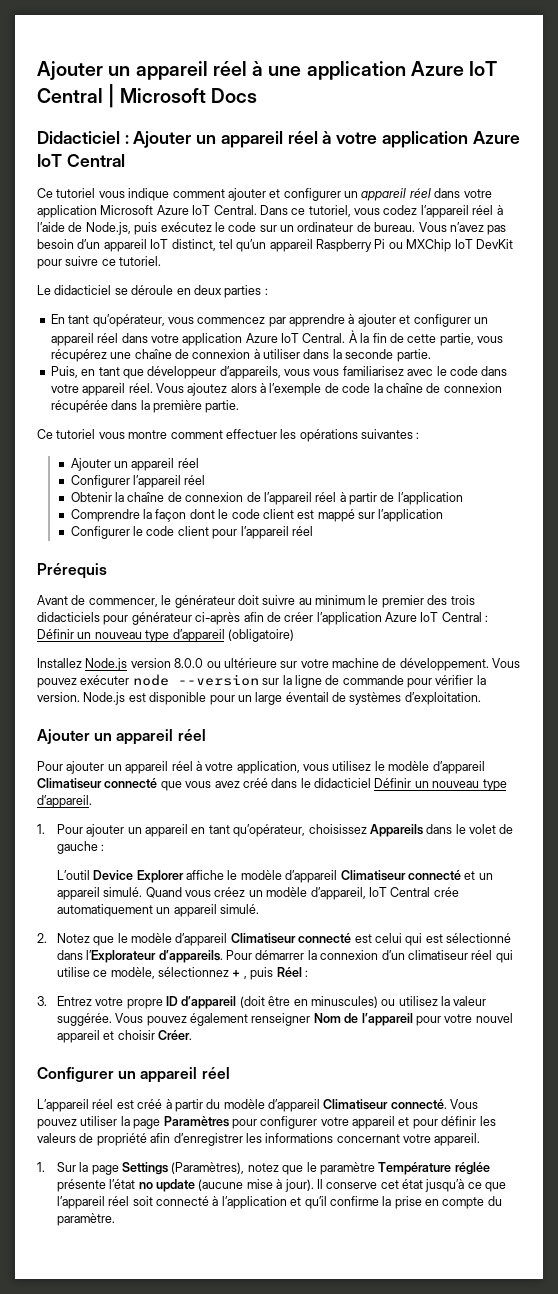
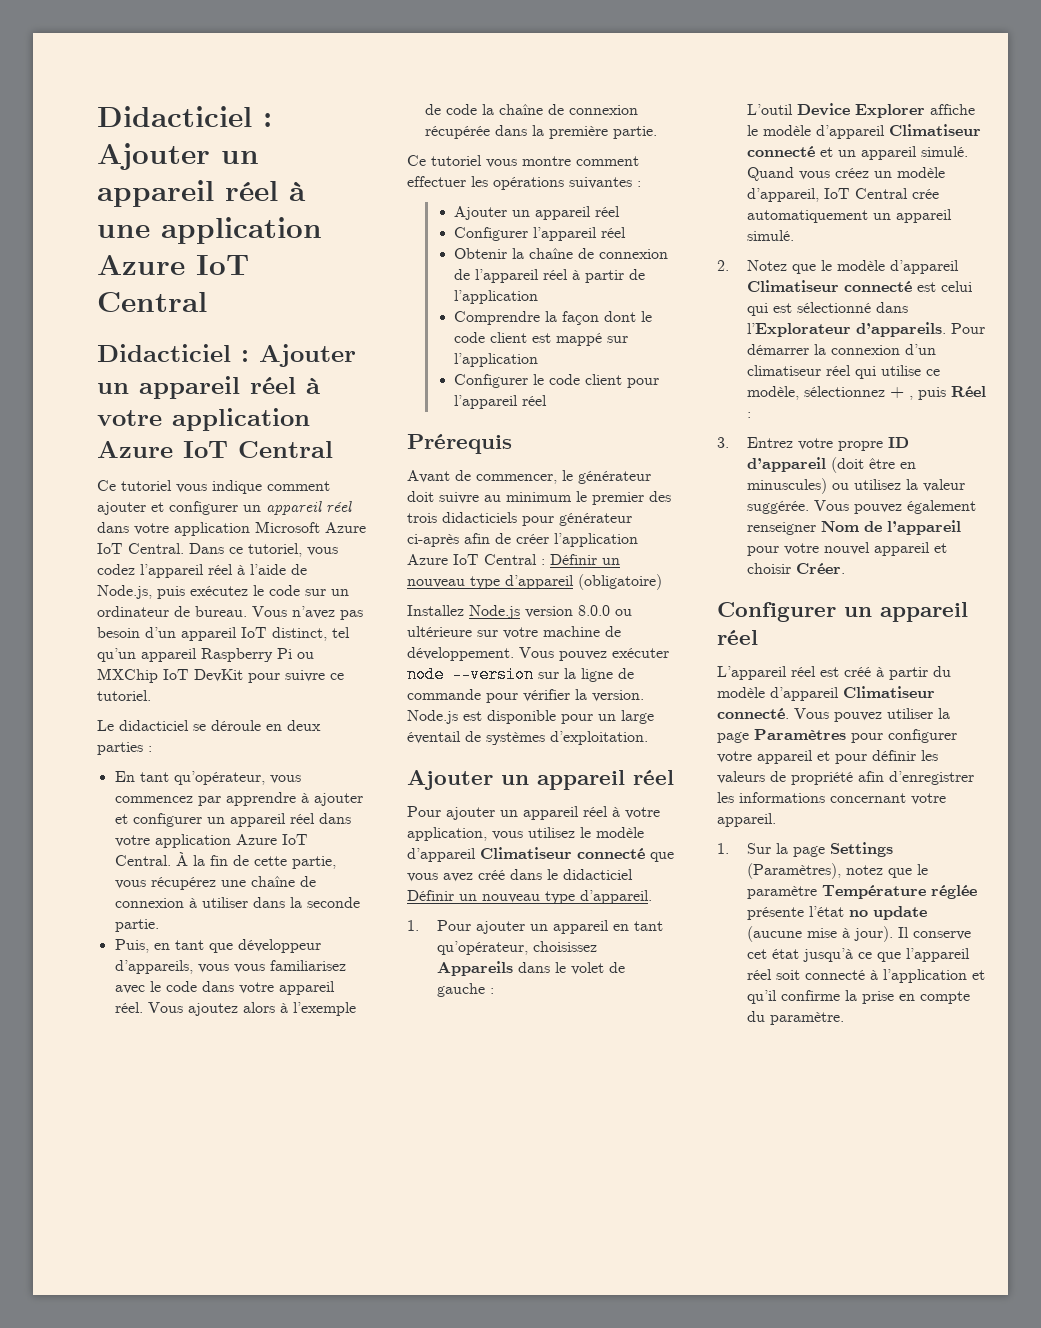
(37, 70) none -> [97,106,272,127] Didacticiel :
[108,84,257,108] | Microsoft Docs -> (207, 302) none

